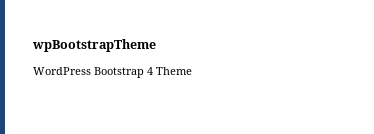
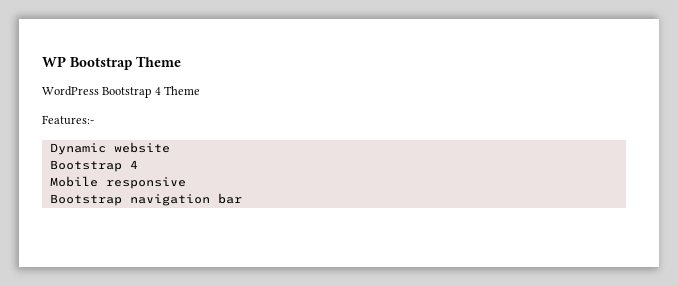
[32,39,156,52] wpBootstrapTheme -> [42,56,181,70] WP Bootstrap Theme
(192, 71) none -> [42,115,94,125] [49,142,170,155] [49,160,138,172] [49,176,186,189] [49,193,242,206] // Features:- // Dynamic website // Bootstrap 4 // Mobile responsive // Bootstrap navigation bar

